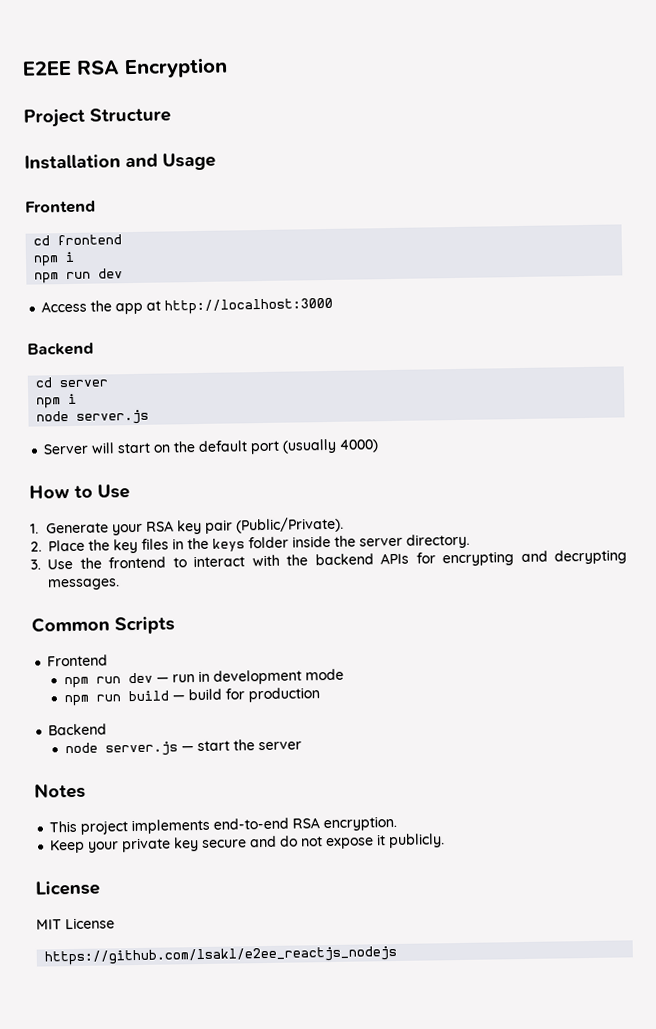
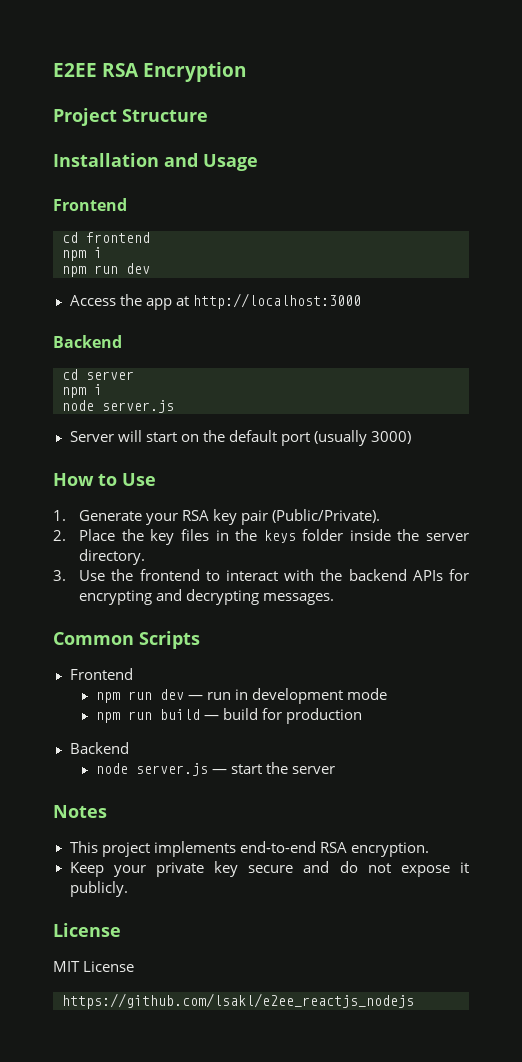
[339,439,380,453] 4000) -> [370,431,411,444] 3000)

